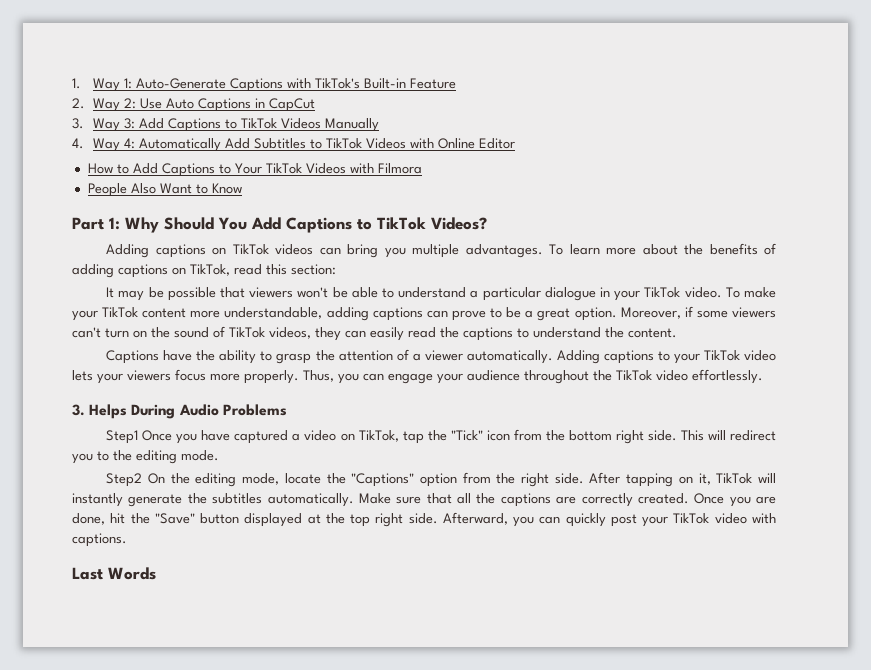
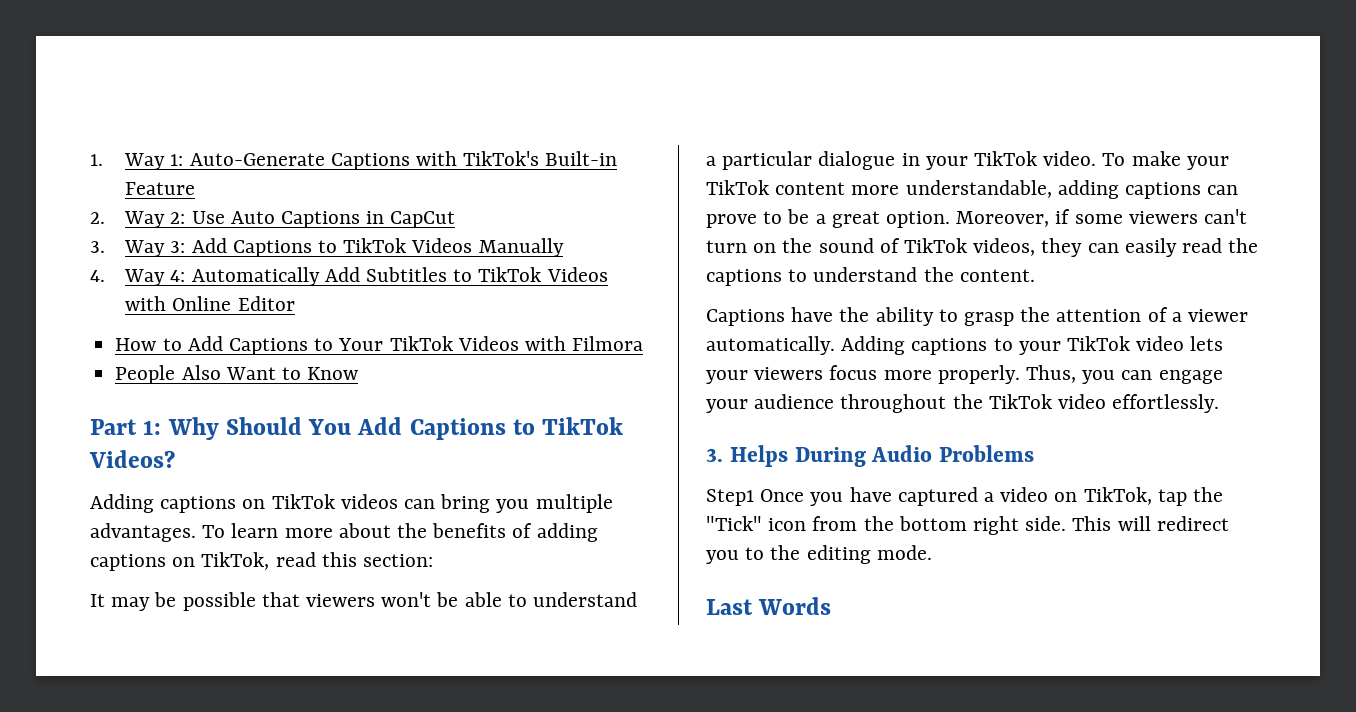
[106,472,777,487] [72,493,776,507] [72,512,776,527] [72,533,127,547] // Step2 On the editing mode, locate the "Captions" option from the right side. After tapping on it, TikTok will instantly generate the subtitles automatically. Make sure that all the captions are correctly created. Once you are done, hit the "Save" button displayed at the top right side. Afterward, you can quickly post your TikTok video with captions. -> (932, 552) none

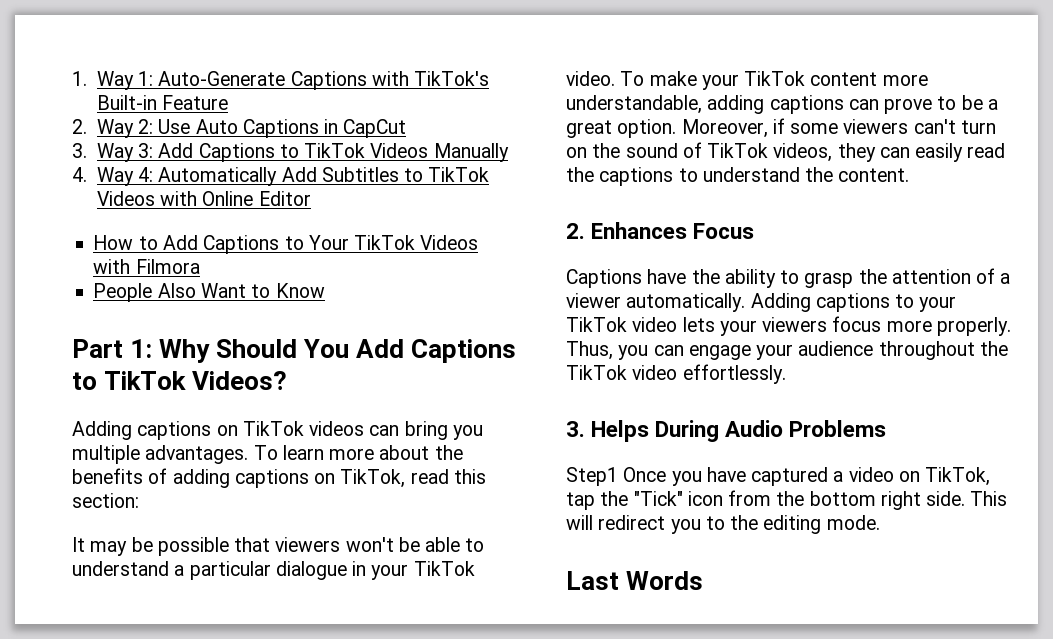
(1035, 275) none -> [566,222,755,239] // 2. Enhances Focus

